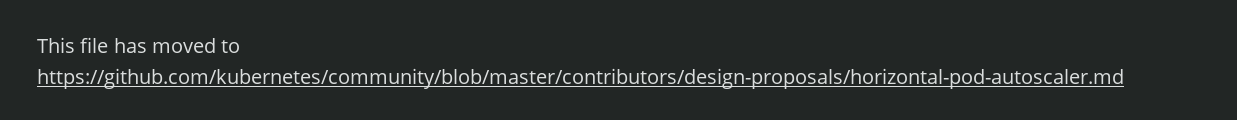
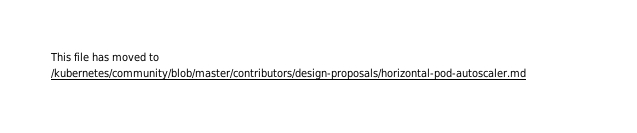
[37,68,1124,89] https://github.com/kubernetes/community/blob/master/contributors/design-proposals/horizontal-pod-autoscaler.md -> [51,68,526,80] /kubernetes/community/blob/master/contributors/design-proposals/horizontal-pod-autoscaler.md

